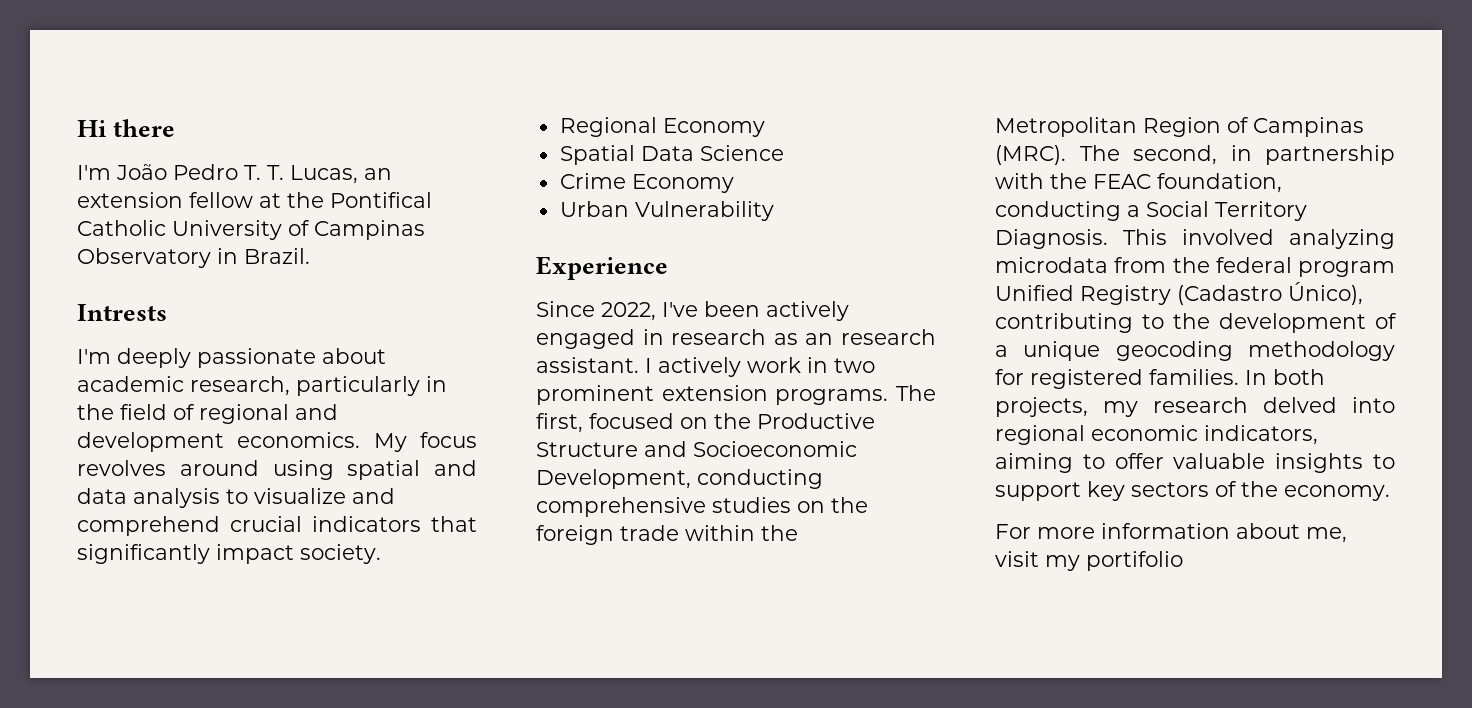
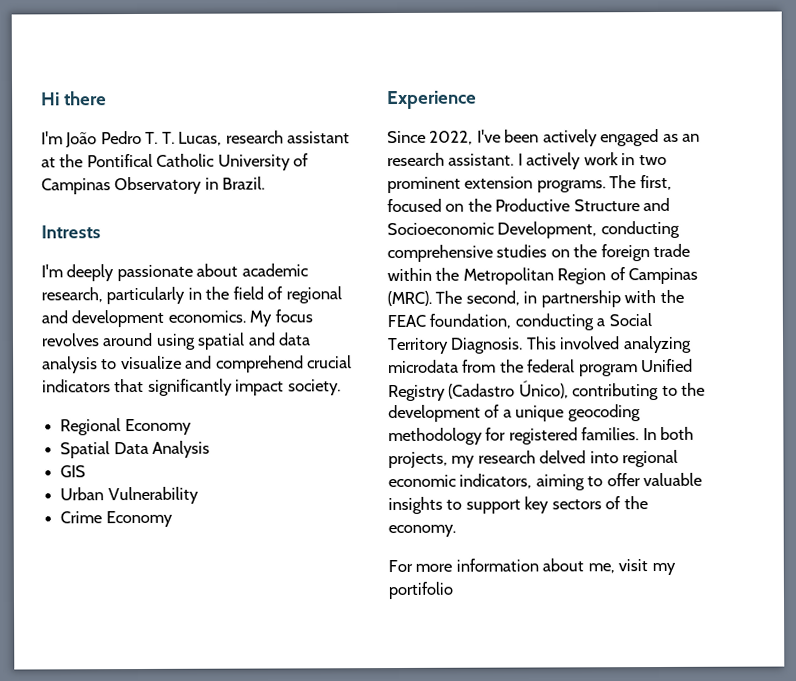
[364,168,392,180] [77,192,253,208] an extension fellow -> [225,130,351,144] research assistant
[699,145,784,161] Science -> [152,440,211,458] [60,465,87,478] [60,486,199,505] Analysis // GIS // Urban Vulnerability
[559,201,774,221] // Urban Vulnerability -> (173, 519) none
[642,329,767,345] in research -> (660, 137) none

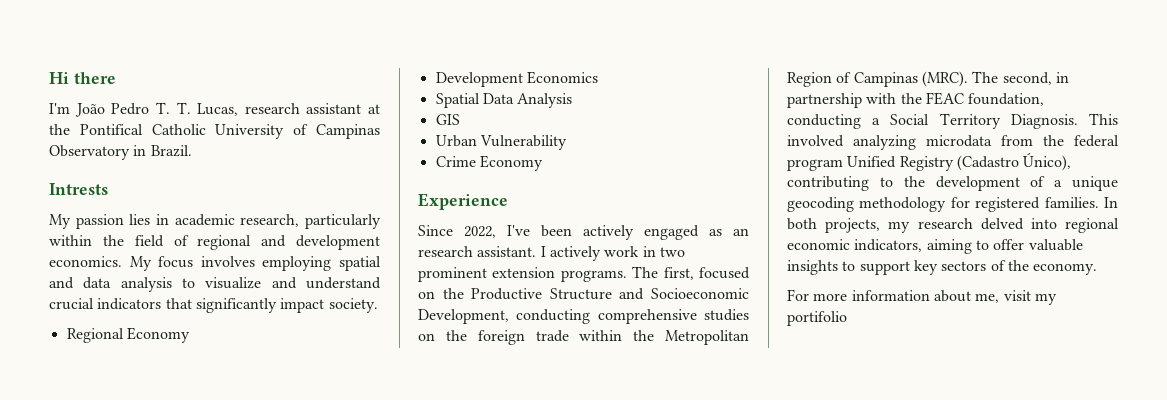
[41,263,239,282] I'm deeply passionate about -> [49,214,169,229] My passion lies in
[187,287,202,300] in -> [49,235,92,246] within
[41,332,196,350] revolves around using -> [200,256,332,271] involves employing
[215,355,304,373] comprehend -> [306,277,381,289] understand
(192, 427) none -> [435,71,598,87] // Development Economics

